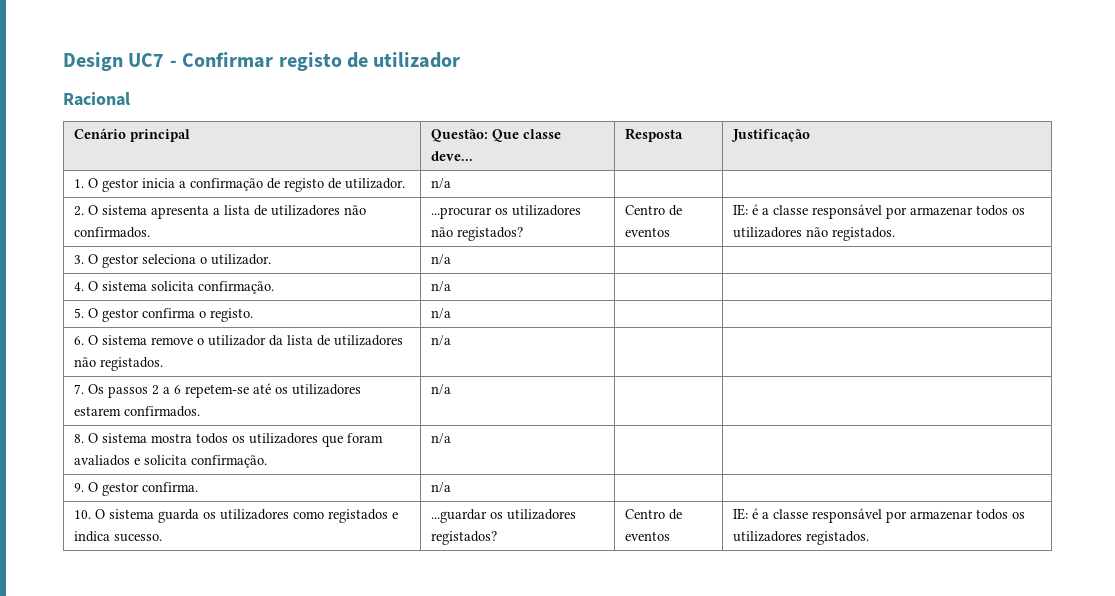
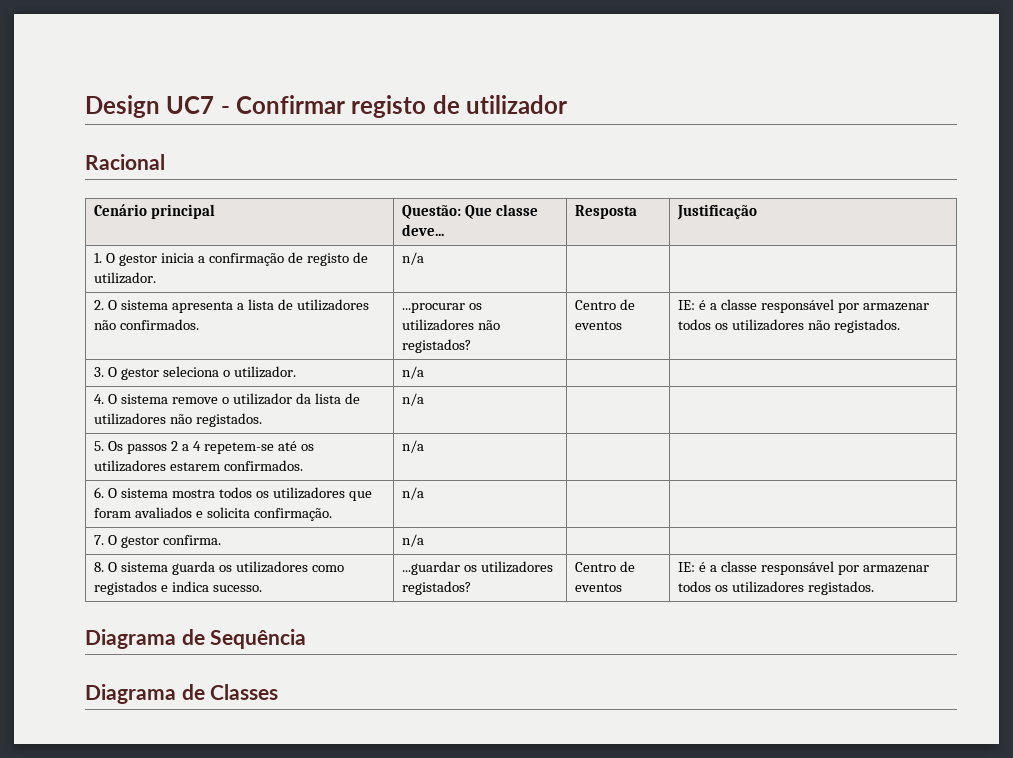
[150,281,274,294] [430,281,451,292] [73,308,253,322] [430,308,451,319] [73,335,147,345] solicita confirmação. | n/a | | // 5. O gestor confirma o registo. | n/a | | // 6. O sistema -> (169, 399) none
[73,384,84,394] 7. -> [94,441,105,451] 5.
[173,385,181,394] 6 -> [192,441,201,451] 4
[73,434,84,443] 8. -> [94,487,105,498] 6.
[73,483,84,492] 9. -> [94,535,105,545] 7.
[73,510,91,519] 10. -> [94,562,105,572] 8.
(869, 538) none -> [85,629,307,649] [85,684,279,704] // Diagrama de Sequência // Diagrama de Classes

